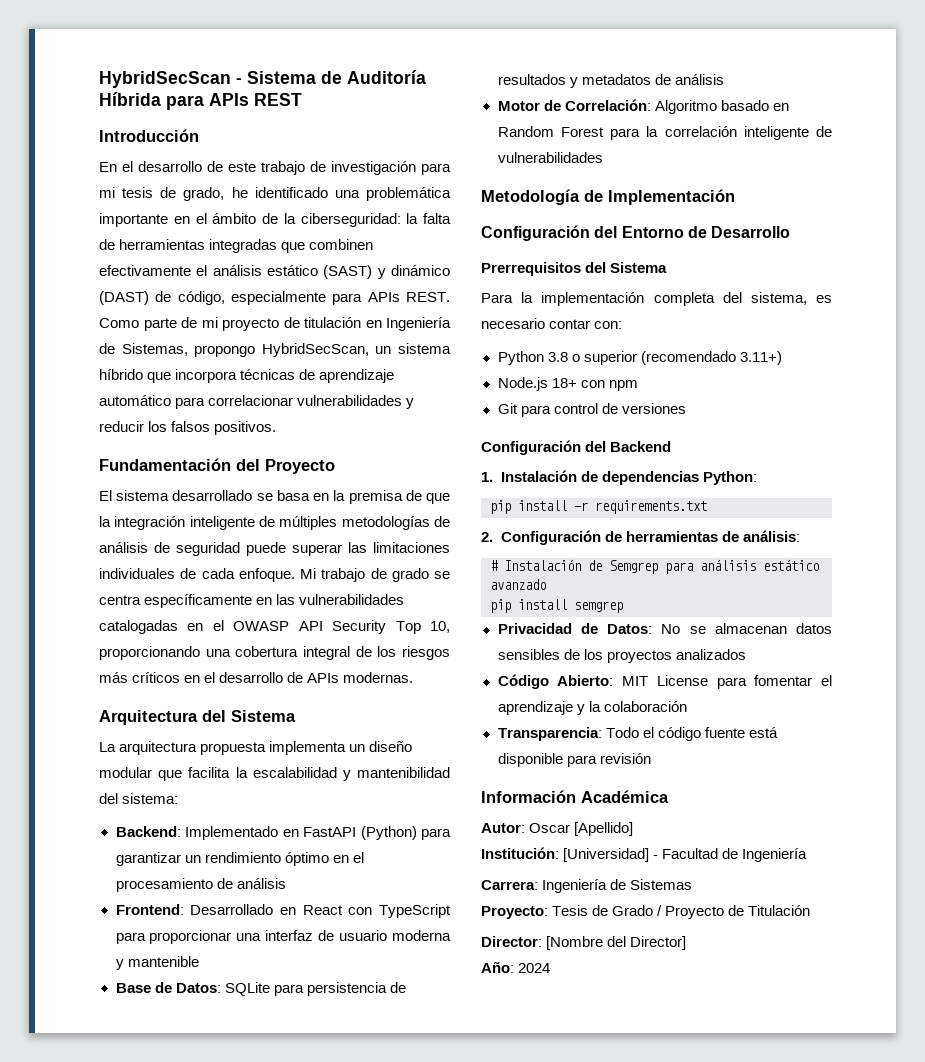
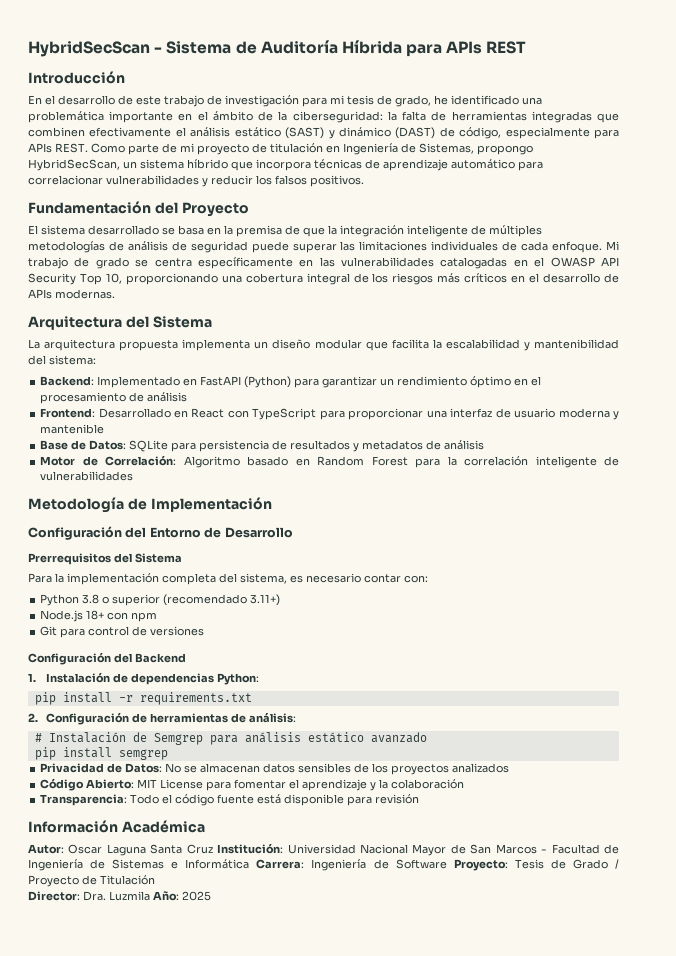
[574,822,634,836] [481,847,650,862] [Apellido] // Institución: [Universidad] -> [106,843,537,856] Laguna Santa Cruz Institución: Universidad Nacional Mayor de San Marcos
(808, 855) // -> [90,859,250,869] de Sistemas e Informática
[630,879,693,890] Sistemas // -> [395,859,447,869] Software
[546,936,687,950] [481,961,551,973] [Nombre del Director] // Año: 2024 -> [83,891,211,901] Dra. Luzmila Año: 2025

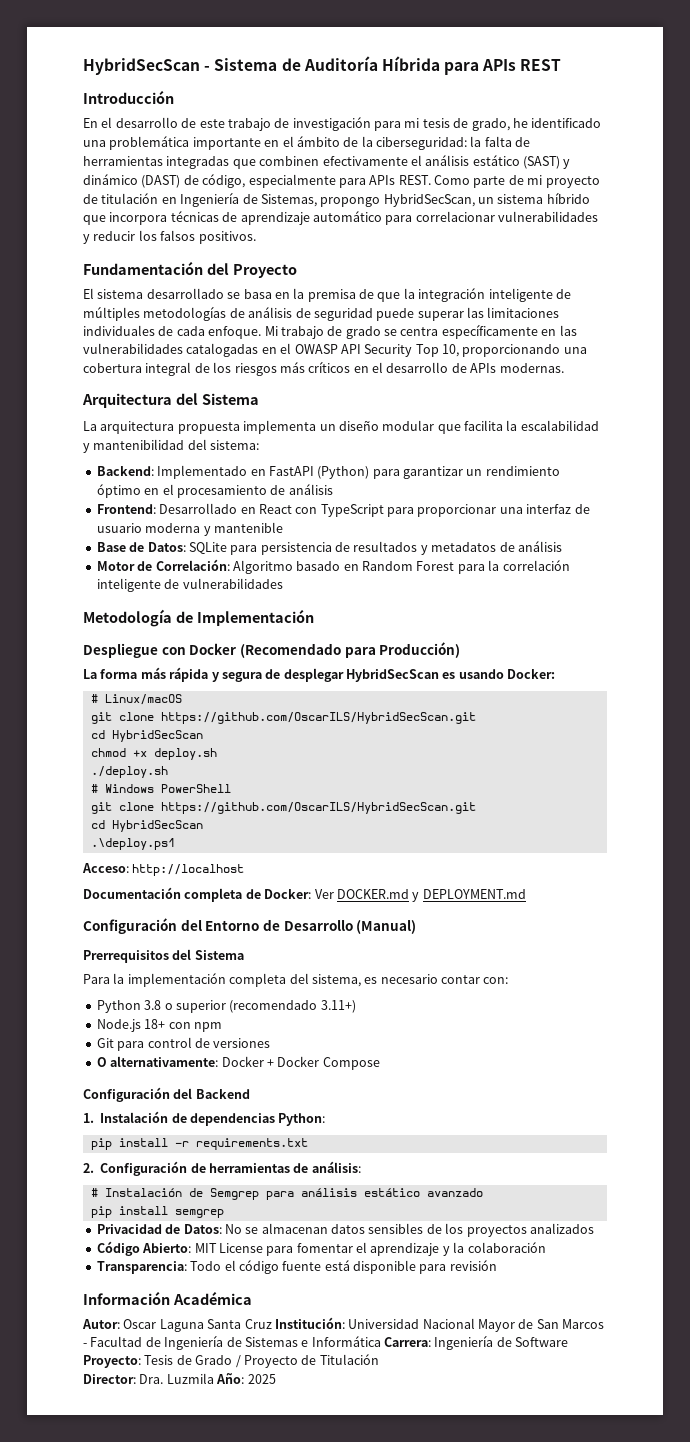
(272, 504) none -> [83,642,461,658] [83,667,556,682] [90,694,182,705] [90,712,476,724] [90,730,203,742] [90,748,217,760] [90,766,168,778] [90,784,231,793] [90,802,476,814] [90,820,203,832] [90,838,175,850] [82,863,245,876] [83,887,526,902] // Despliegue con Docker (Recomendado para Producción) // La forma más rápida y segura de desplegar HybridSecScan es usando Docker: // # Linux/macOS // git clone https://github.com/OscarILS/HybridSecScan.git // cd HybridSecScan // chmod +x deploy.sh // ./deploy.sh // # Windows PowerShell // git clone https://github.com/OscarILS/HybridSecScan.git // cd HybridSecScan // .\deploy.ps1 // Acceso: http://localhost // Documentación completa de Docker: Ver DOCKER.md y DEPLOYMENT.md
(293, 532) none -> [356,920,417,934] (Manual)
(205, 631) none -> [96,1056,380,1070] // O alternativamente: Docker + Docker Compose

